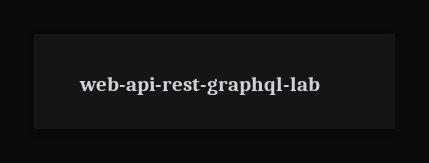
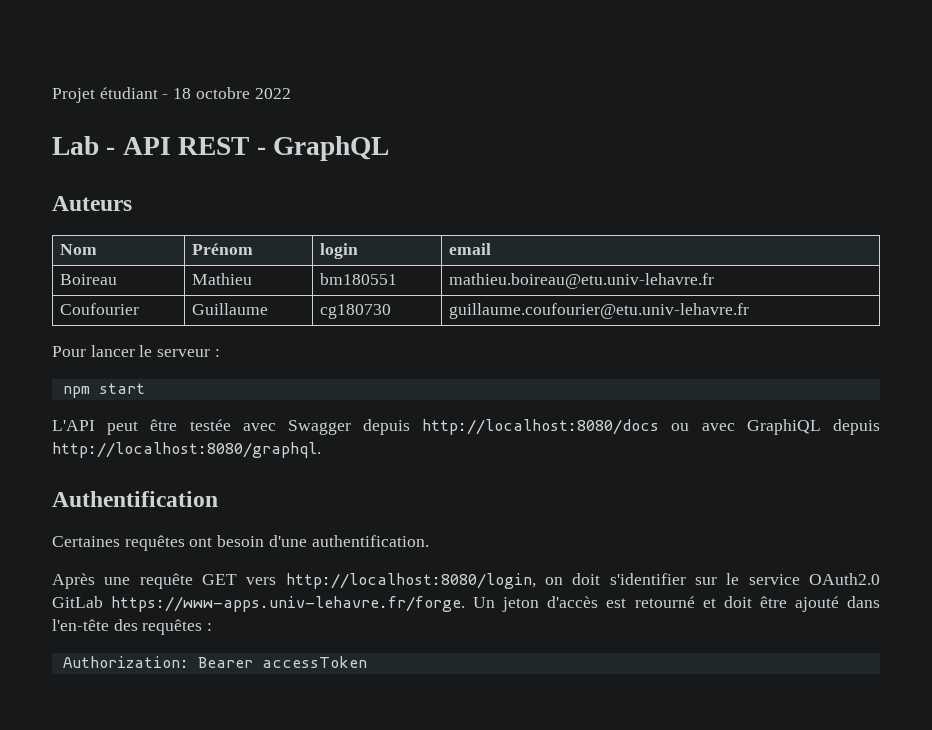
[79,76,320,95] web-api-rest-graphql-lab -> [52,87,291,103] [52,136,390,161] [52,196,132,211] [59,244,97,255] [191,243,253,255] [319,243,358,259] [448,243,491,255] [59,274,117,285] [191,273,252,285] [319,273,397,285] [448,273,714,289] [59,303,139,315] [191,303,268,315] [319,304,391,319] [448,303,749,319] [52,345,220,357] [62,383,145,398] [52,419,880,435] [52,442,321,458] [52,491,218,507] [52,535,429,551] [52,573,881,589] [52,596,881,612] [52,619,213,635] [62,656,367,668] Projet étudiant - 18 octobre 2022 // Lab - API REST - GraphQL // Auteurs // Nom | Prénom | login | email // Boireau | Mathieu | bm180551 | mathieu.boireau@etu.univ-lehavre.fr // Coufourier | Guillaume | cg180730 | guillaume.coufourier@etu.univ-lehavre.fr // Pour lancer le serveur : // npm start // L'API peut être testée avec Swagger depuis http://localhost:8080/docs ou avec GraphiQL depuis http://localhost:8080/graphql. // Authentification // Certaines requêtes ont besoin d'une authentification. // Après une requête GET vers http://localhost:8080/login, on doit s'identifier sur le service OAuth2.0 GitLab https://www-apps.univ-lehavre.fr/forge. Un jeton d'accès est retourné et doit être ajouté dans l'en-tête des requêtes : // Authorization: Bearer accessToken

